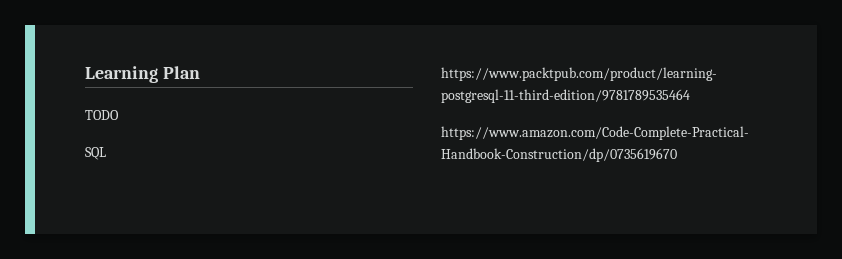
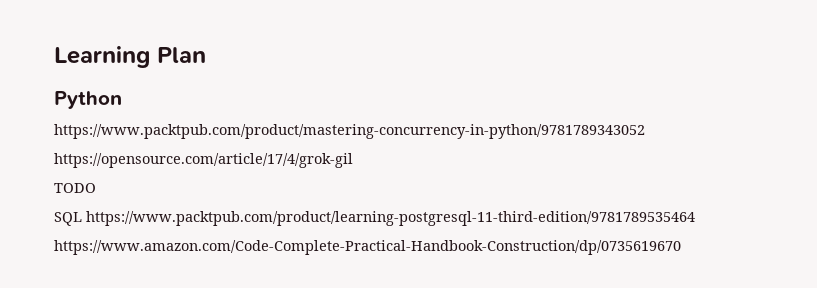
(200, 72) none -> [54,91,122,109] [54,124,645,139] [54,153,353,168] // Python // https://www.packtpub.com/product/mastering-concurrency-in-python/9781789343052 // https://opensource.com/article/17/4/grok-gil

